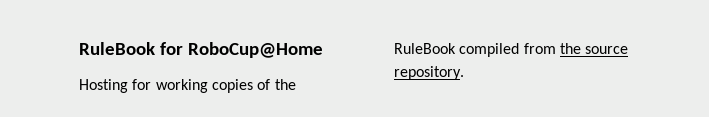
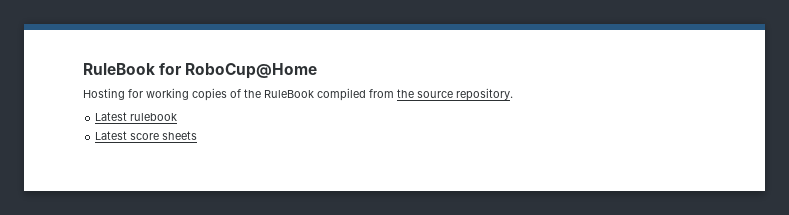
(464, 73) none -> [95,112,178,121] [95,131,198,140] // Latest rulebook // Latest score sheets

